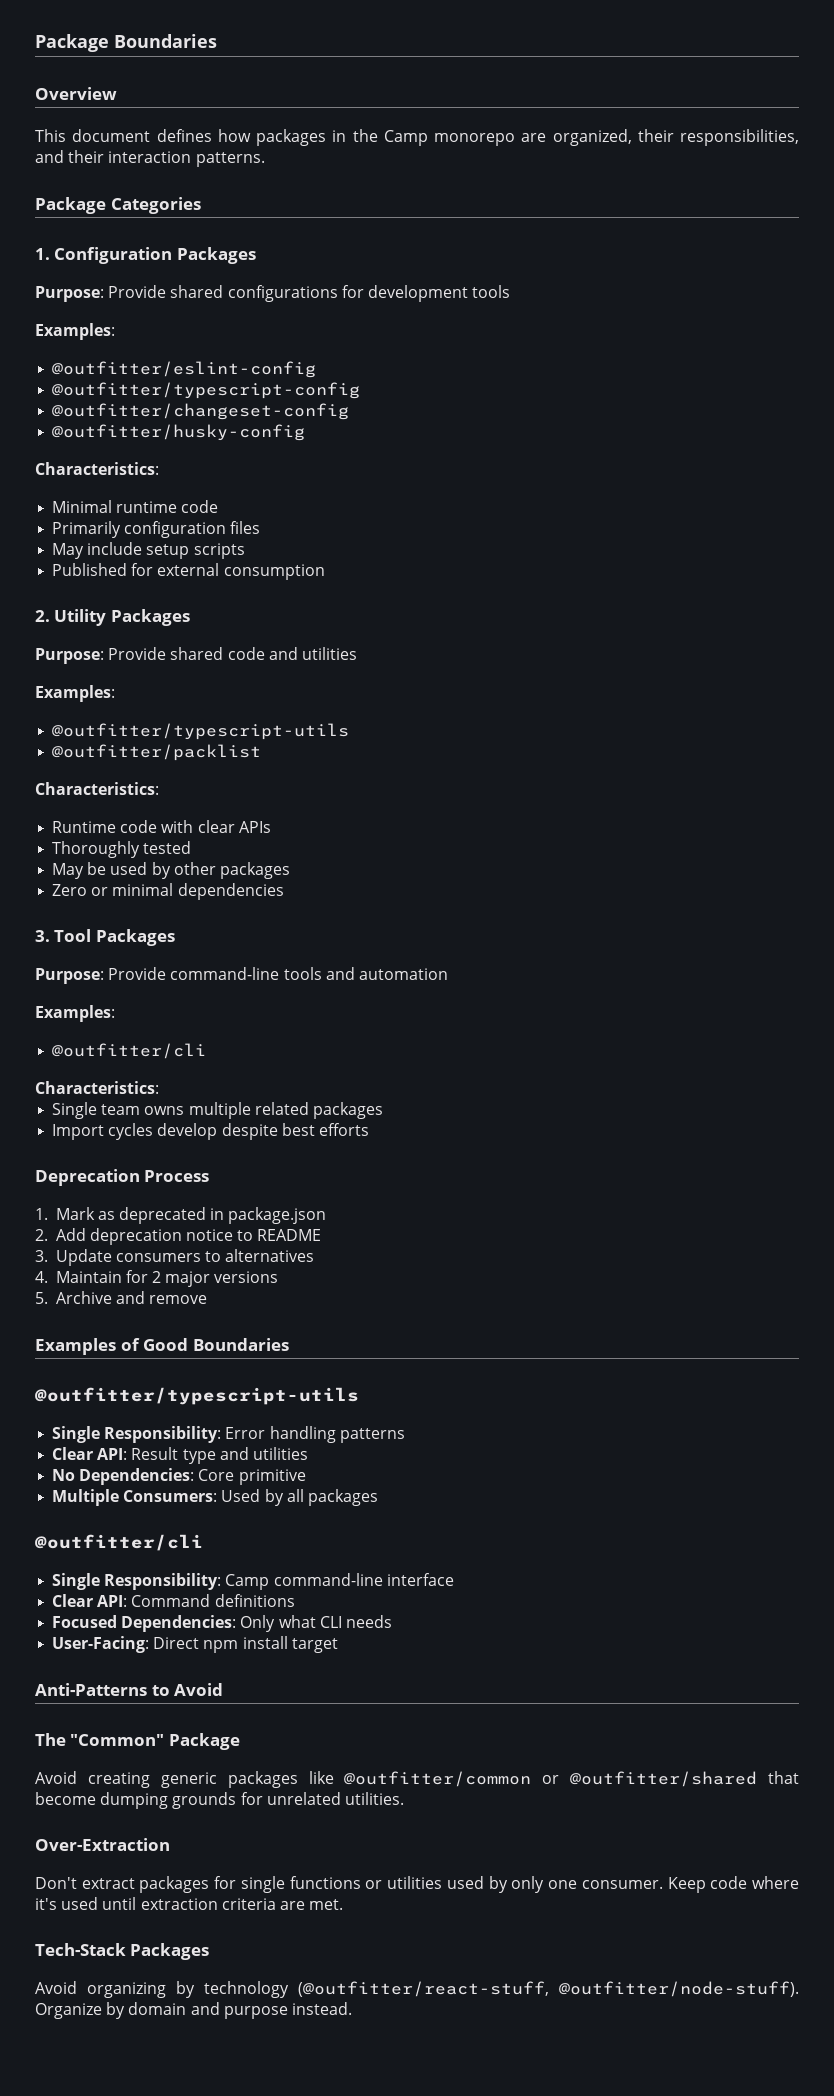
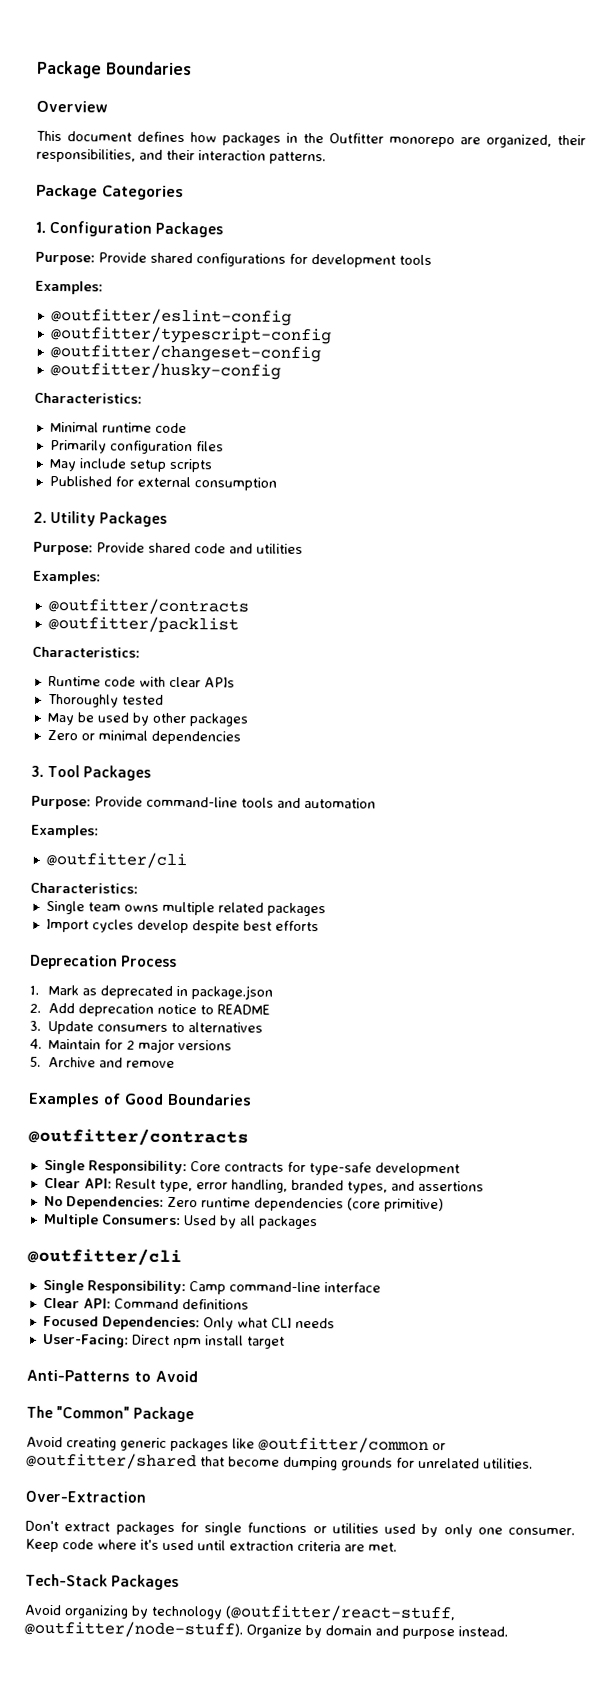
[383,130,428,146] Camp -> [329,133,384,144] Outfitter
[52,723,350,740] @outfitter/typescript-utils -> [47,597,249,615] @outfitter/contracts
[35,1387,359,1405] [52,1426,405,1443] [52,1447,308,1464] [52,1468,306,1485] @outfitter/typescript-utils // Single Responsibility: Error handling patterns // Clear API: Result type and utilities // No Dependencies: Core primitive -> [28,1127,249,1147] [43,1159,460,1177] [43,1177,484,1194] [43,1195,444,1213] @outfitter/contracts // Single Responsibility: Core contracts for type-safe development // Clear API: Result type, error handling, branded types, and assertions // No Dependencies: Zero runtime dependencies (core primitive)

